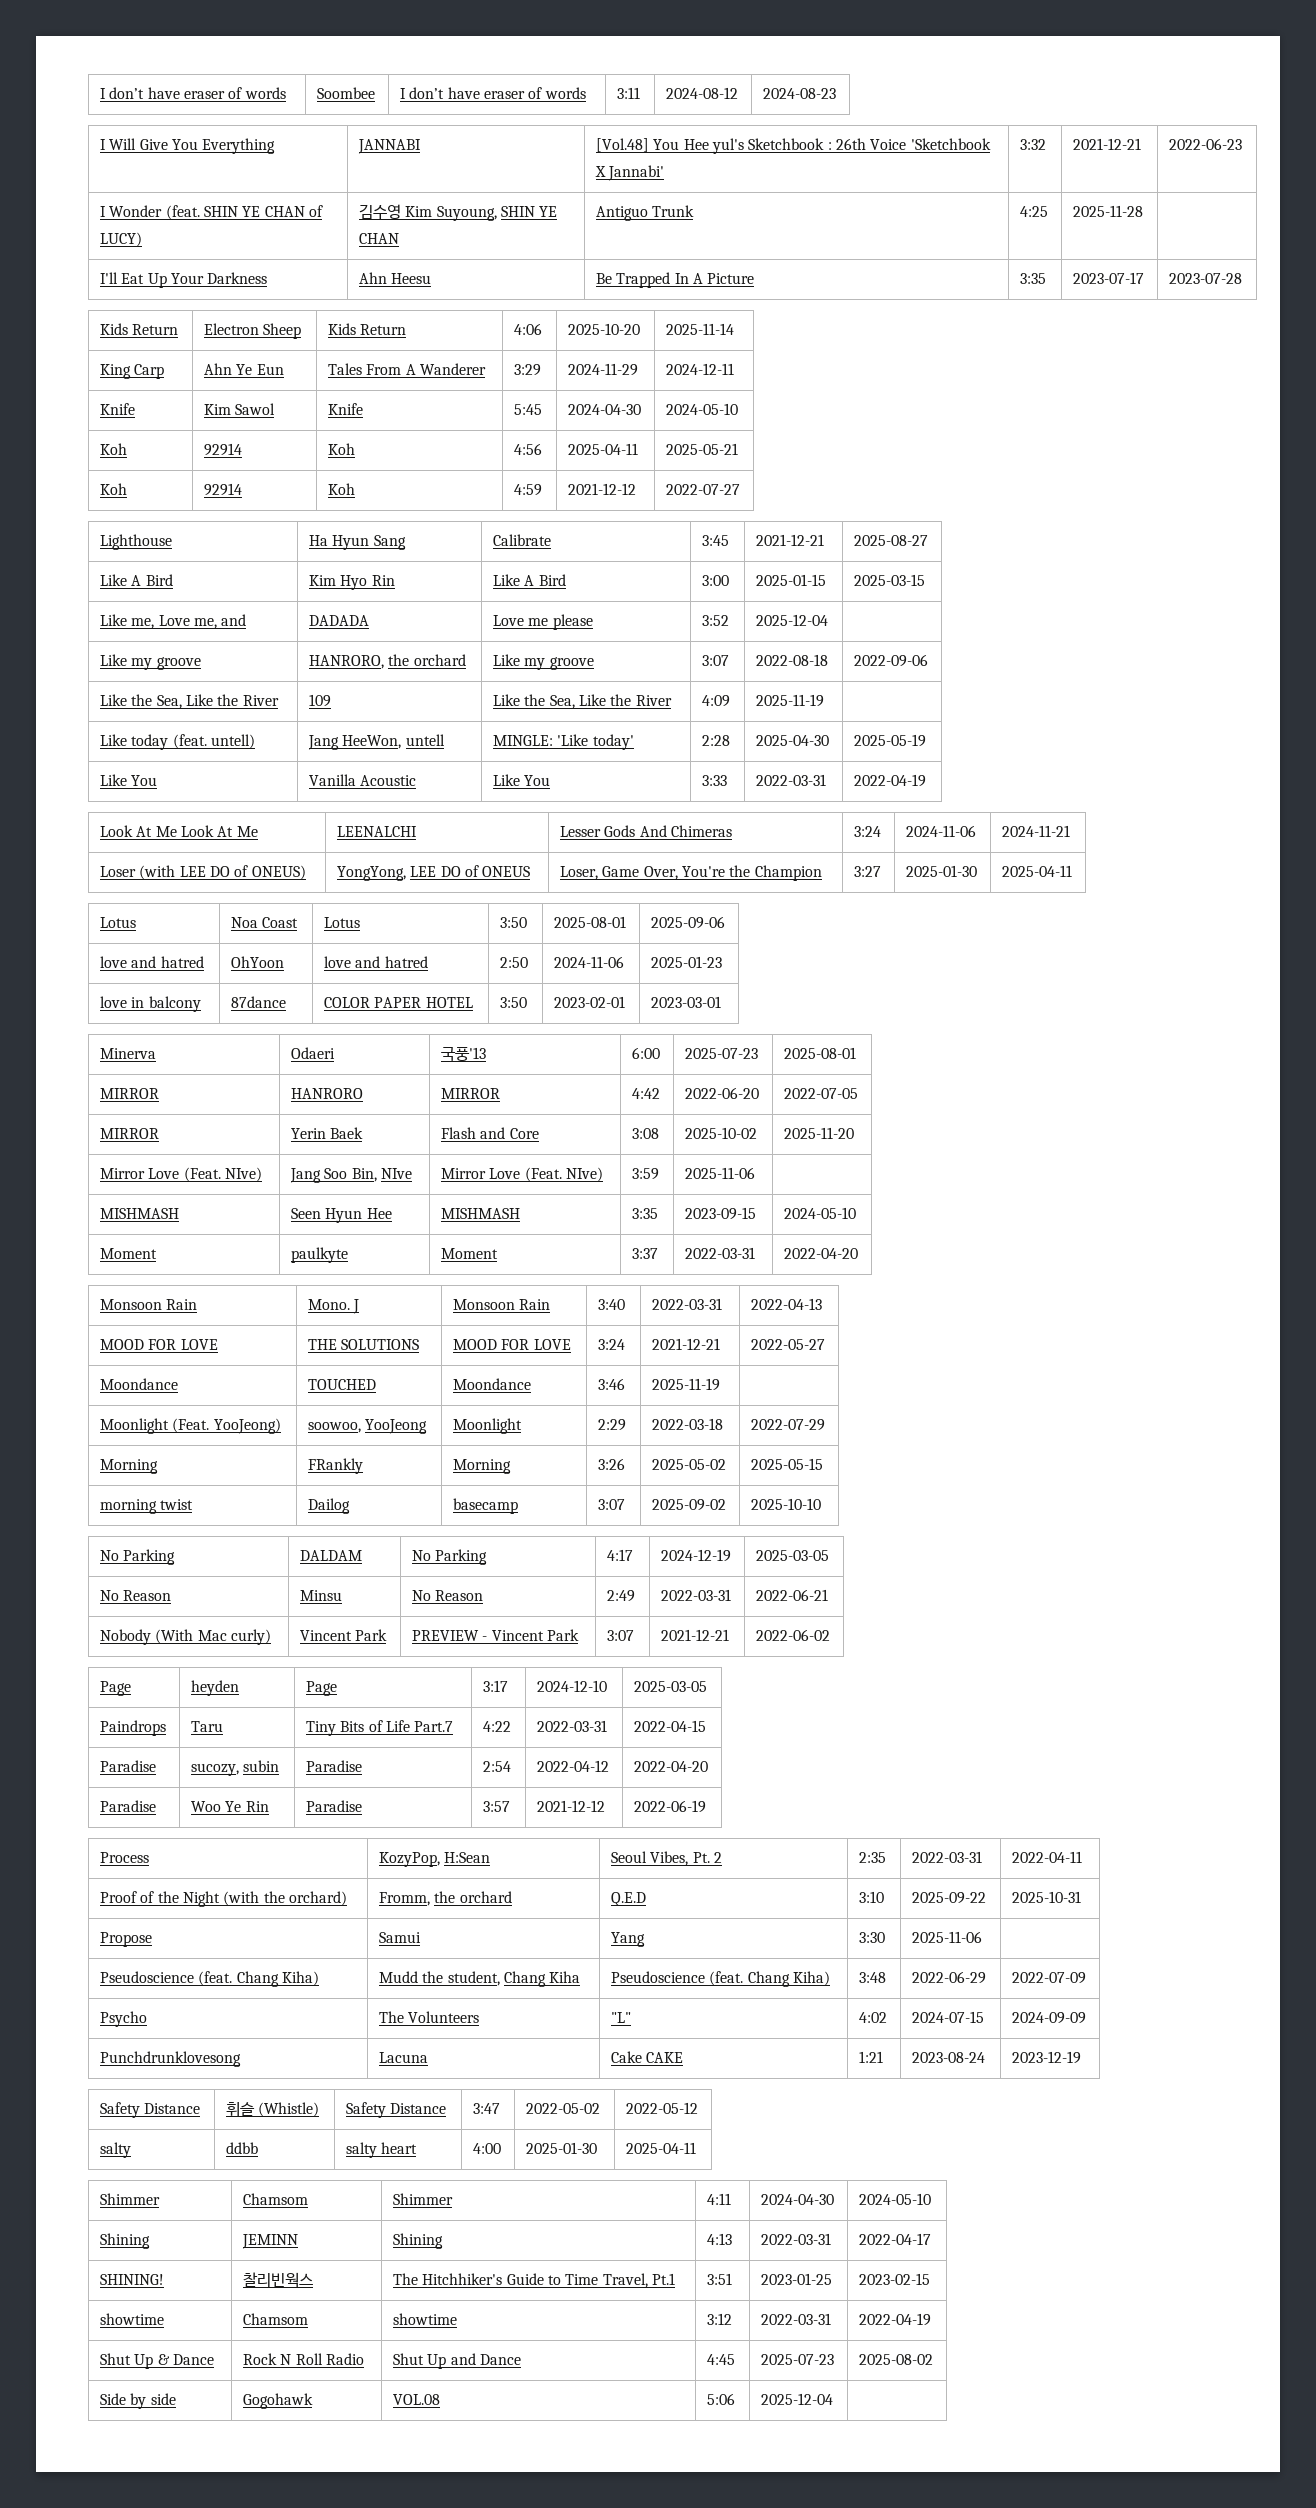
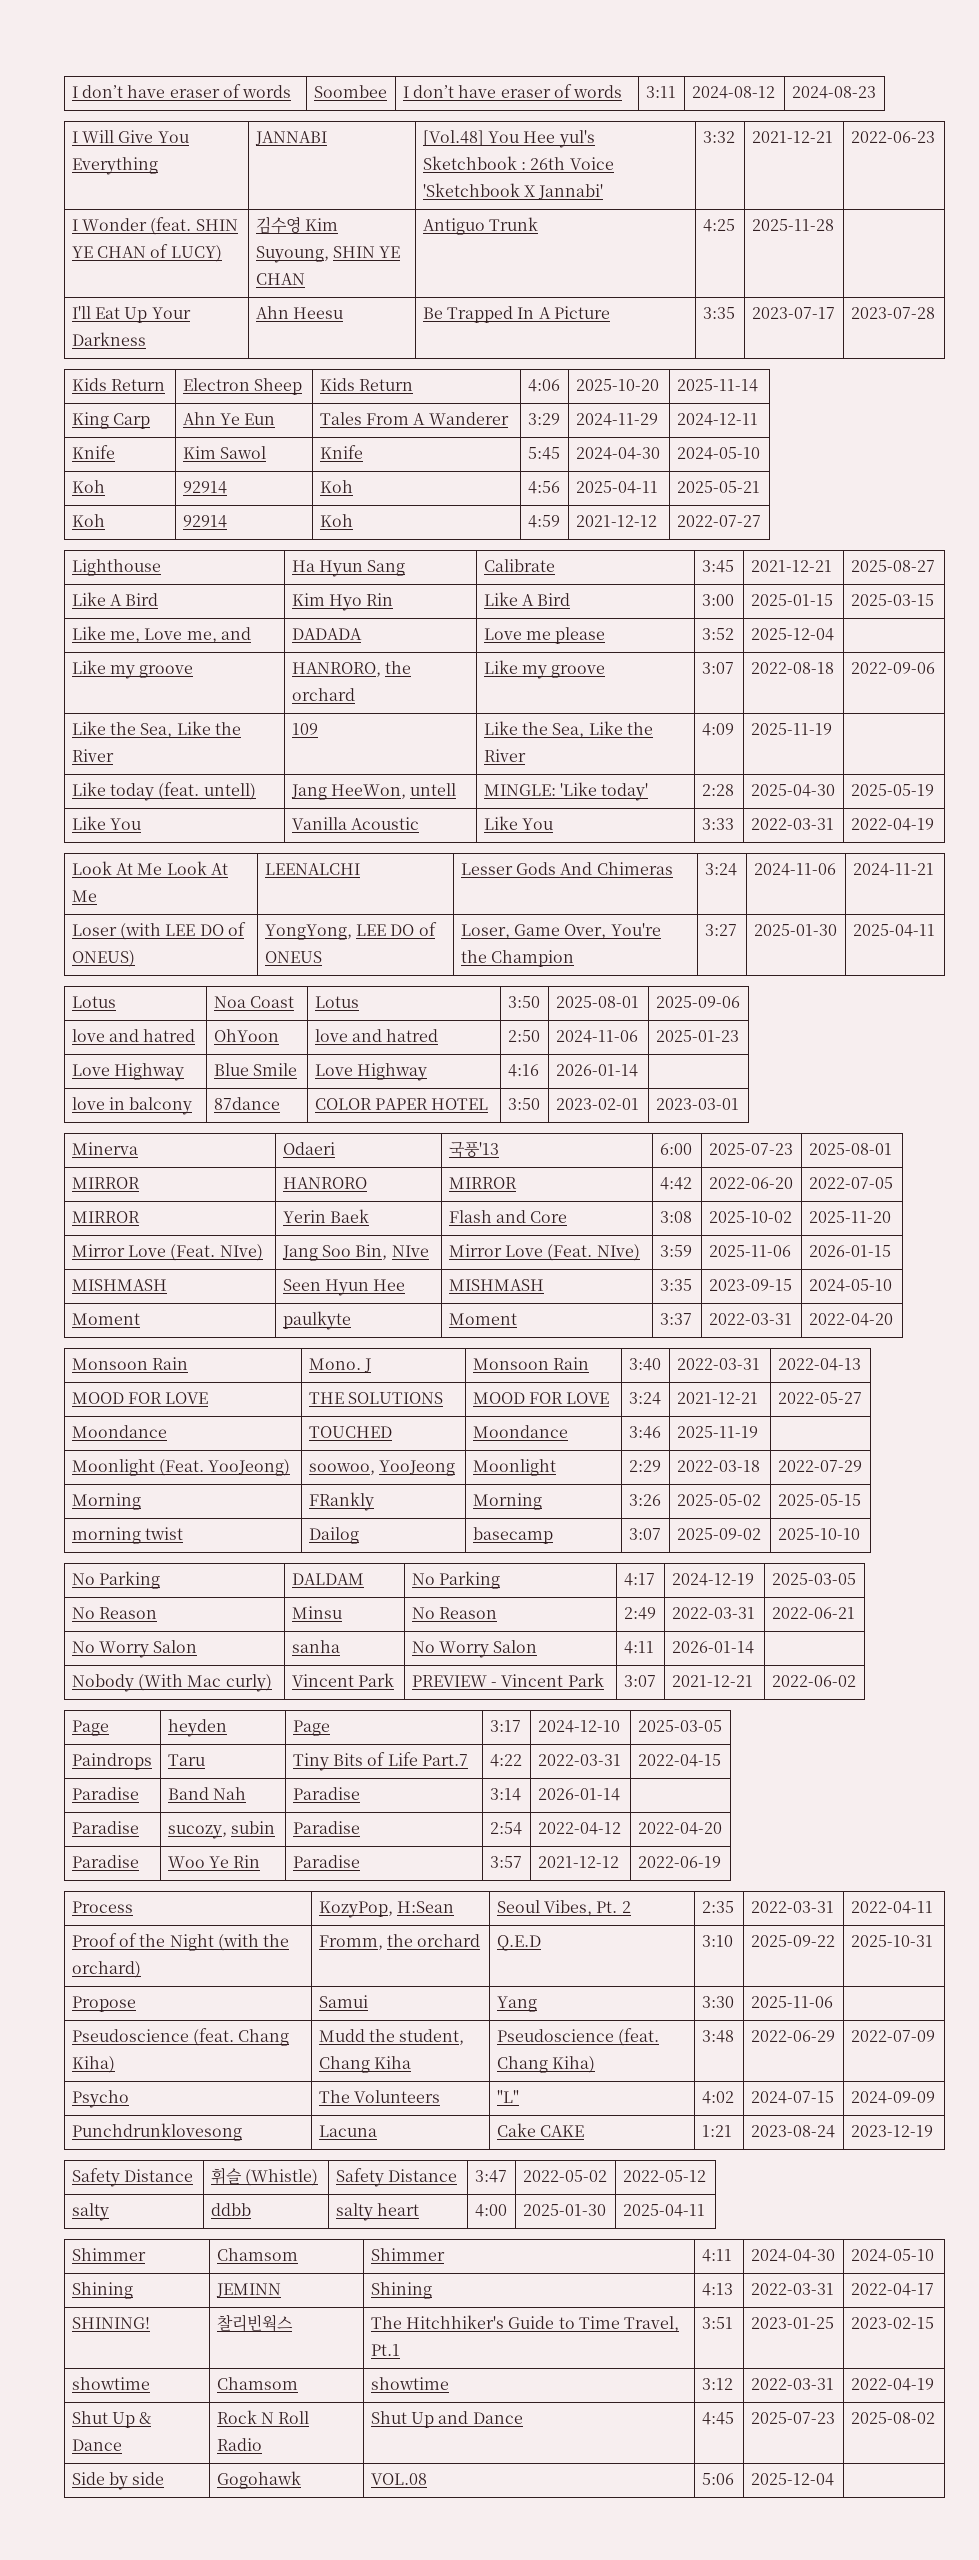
(723, 962) none -> [71,1063,185,1081] [213,1063,298,1076] [314,1063,428,1081] [507,1064,539,1077] [555,1064,638,1077] // Love Highway | Blue Smile | Love Highway | 4:16 | 2026-01-14 |
(756, 1173) none -> [808,1245,891,1257] 2026-01-15
(829, 1595) none -> [71,1640,198,1658] [291,1640,340,1653] [411,1640,538,1658] [623,1641,654,1654] [671,1641,754,1654] // No Worry Salon | sanha | No Worry Salon | 4:11 | 2026-01-14 |
(707, 1726) none -> [71,1787,139,1800] [167,1787,247,1800] [292,1787,360,1800] [489,1788,521,1801] [537,1788,620,1801] // Paradise | Band Nah | Paradise | 3:14 | 2026-01-14 |

